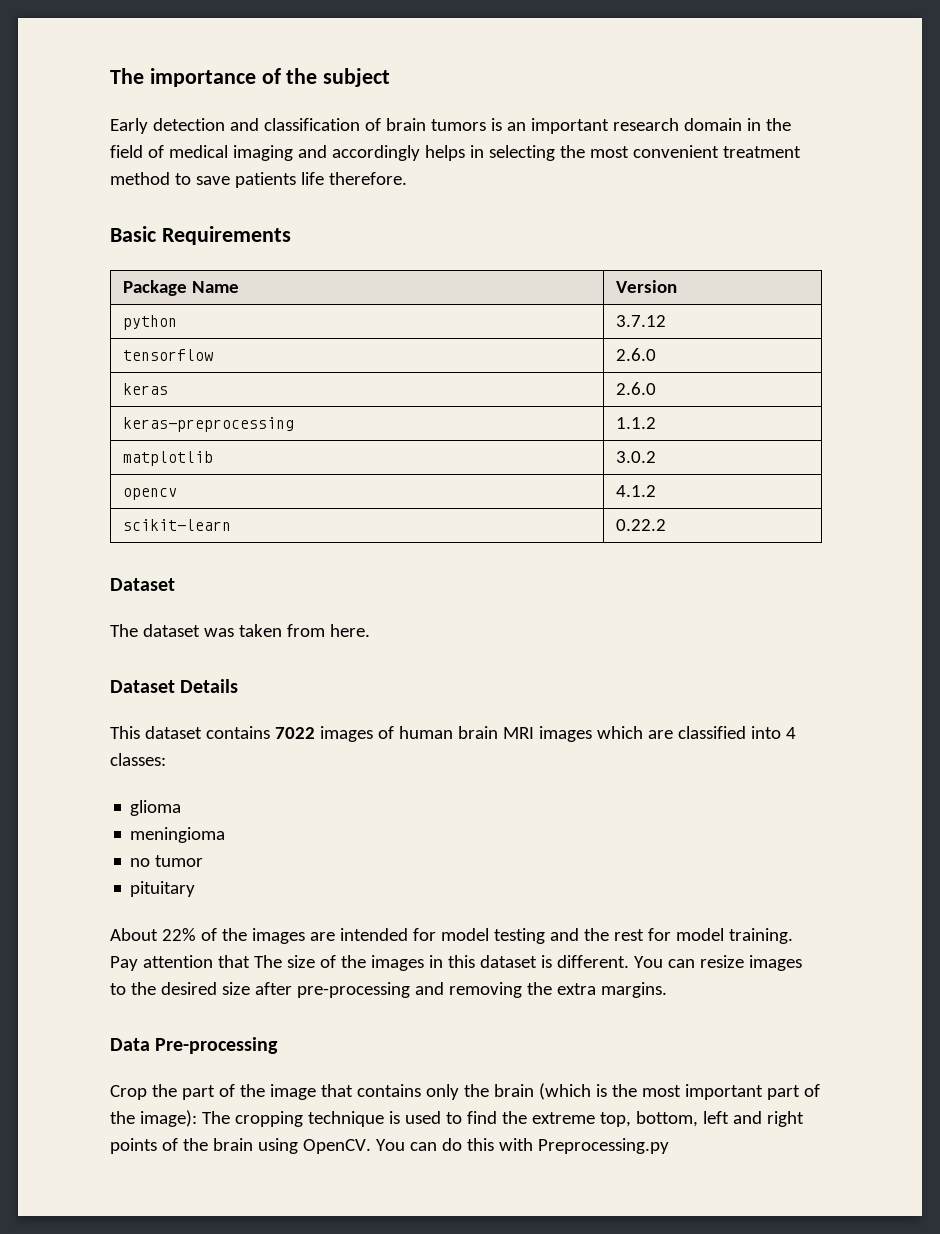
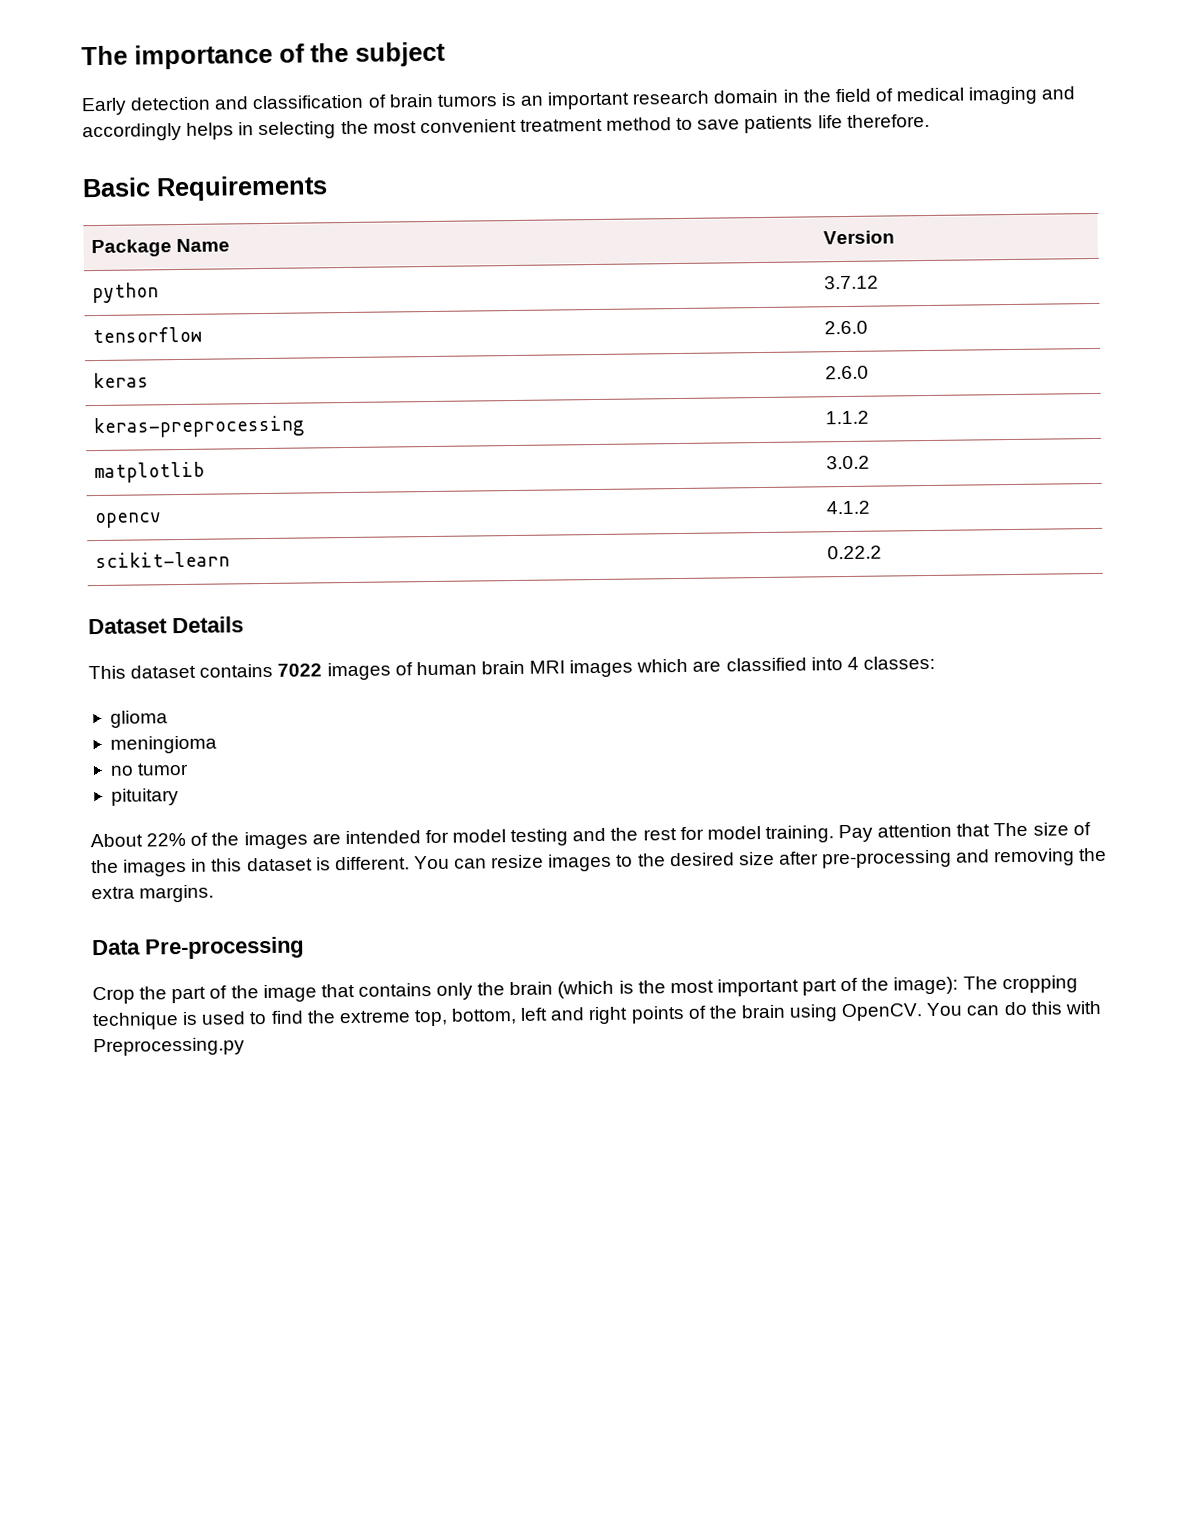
[110,624,370,637] [110,680,175,693] // The dataset was taken from here. // Dataset -> (168, 626) none

